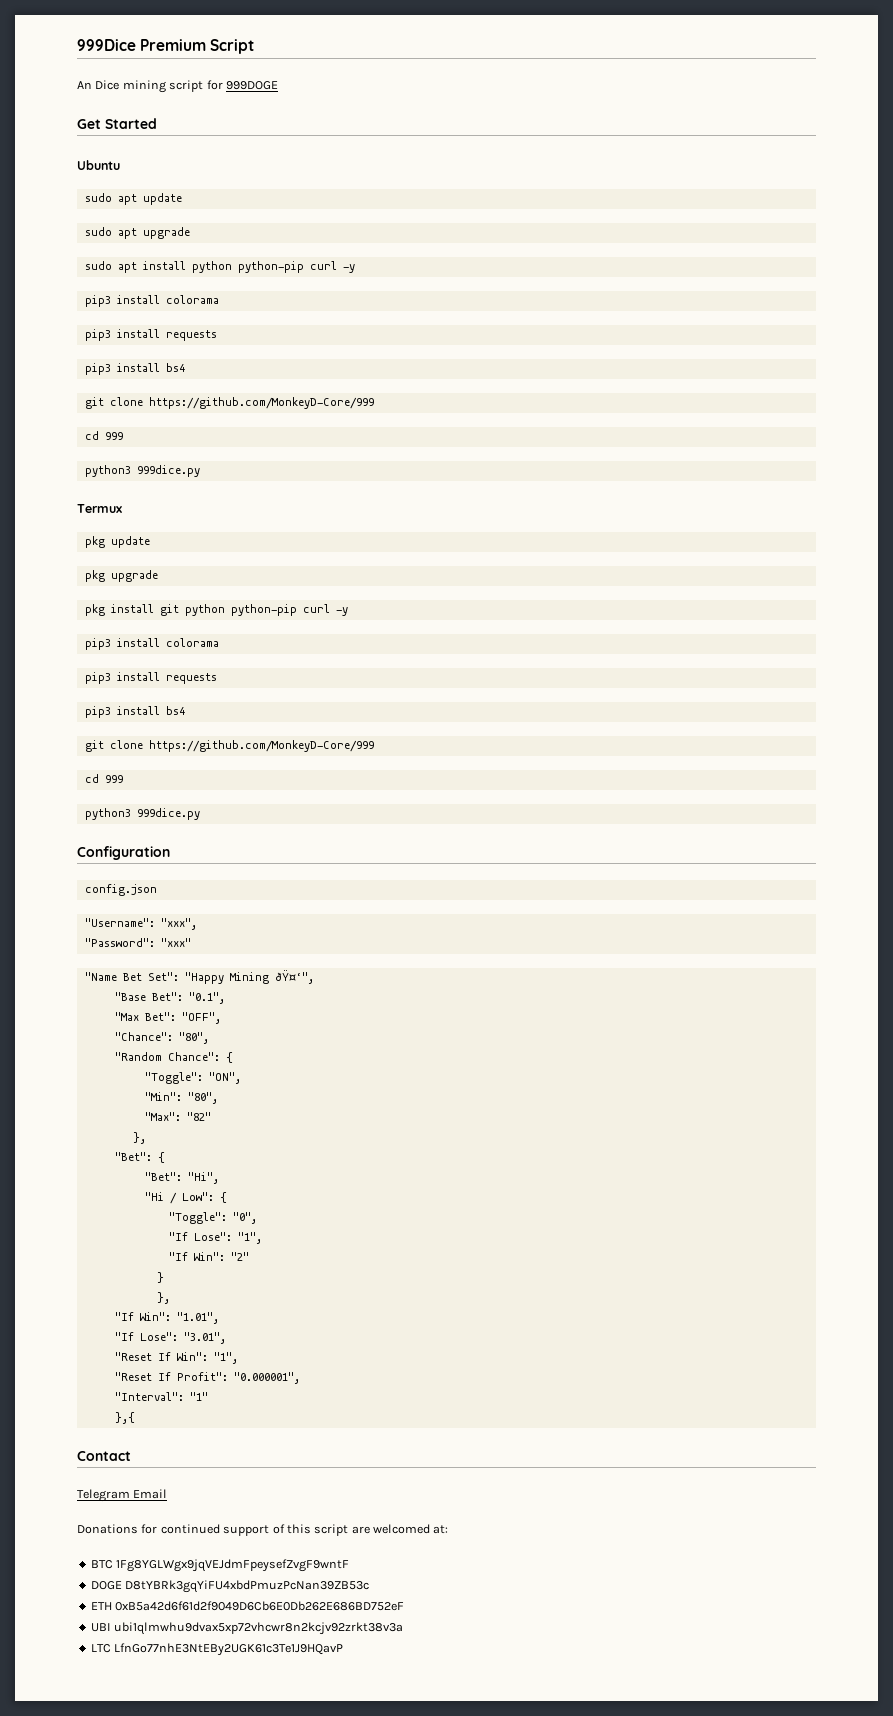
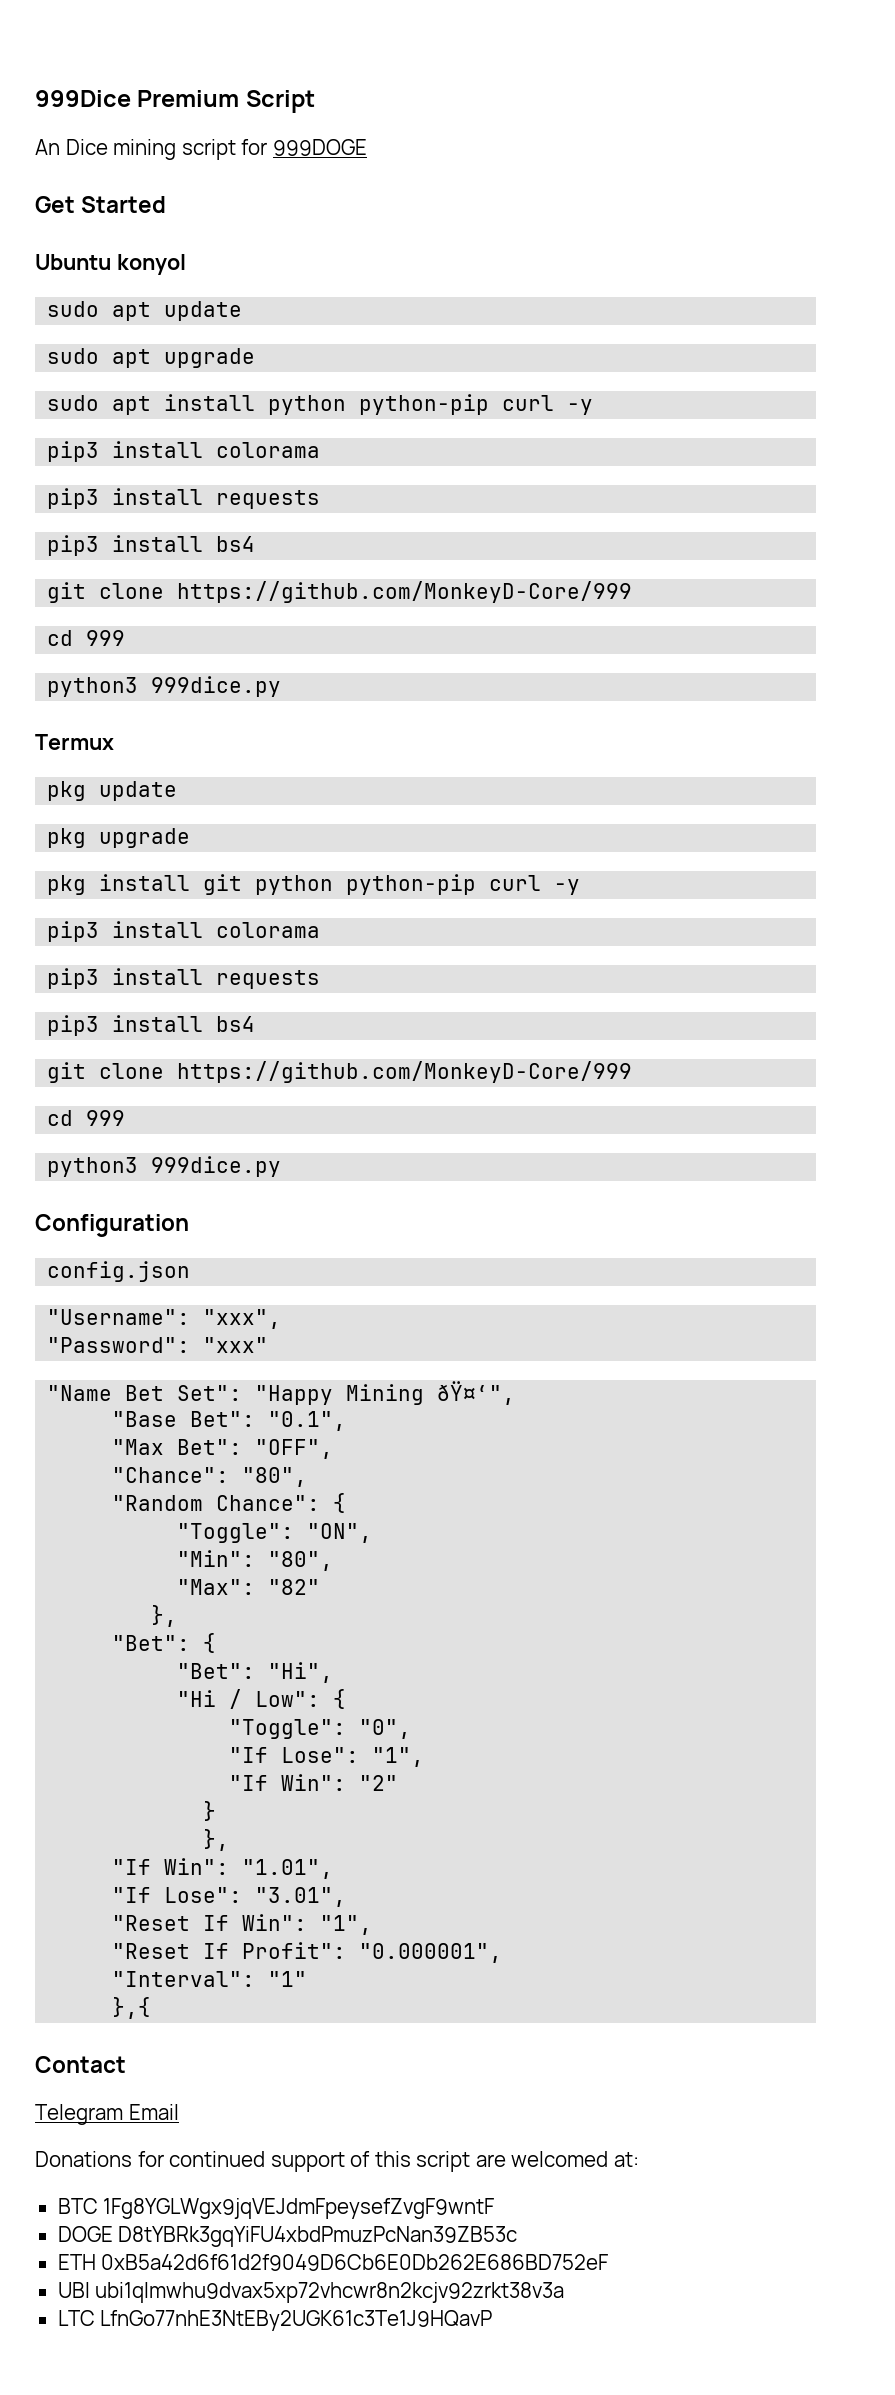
(120, 165) none -> [116,254,186,275] konyol

